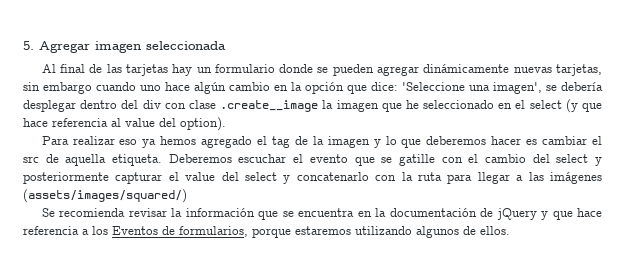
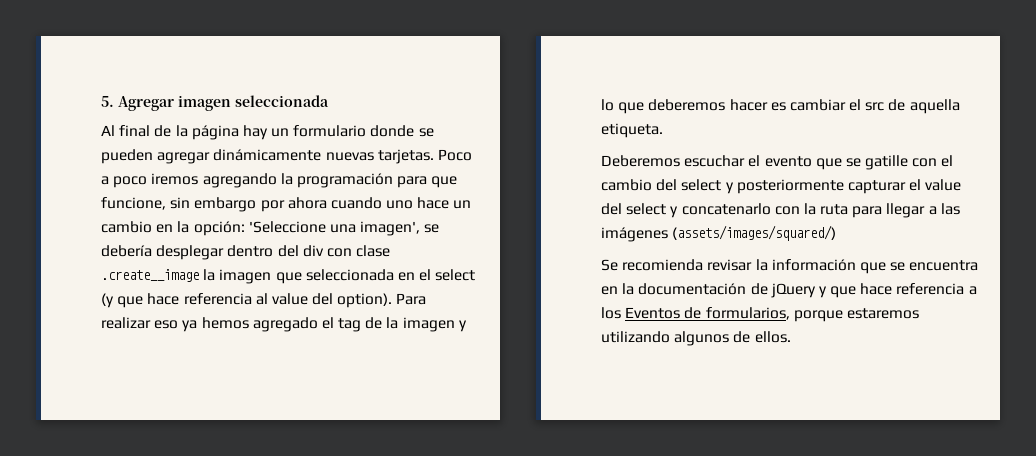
[106,64,168,76] las tarjetas -> [175,125,239,140] la página
[556,64,602,76] [23,82,92,94] tarjetas, sin embargo -> [377,149,472,164] [101,173,458,188] [101,197,327,212] tarjetas. Poco a poco iremos agregando la programación para que funcione, sin embargo por ahora
[194,82,226,94] algún -> [453,200,472,209] un
[305,82,398,94] opción que dice: -> [193,221,245,236] opción:
[405,100,495,109] he seleccionado -> [305,269,394,281] seleccionada
(226, 124) // -> (393, 300) none
(163, 160) none -> (663, 130) //

